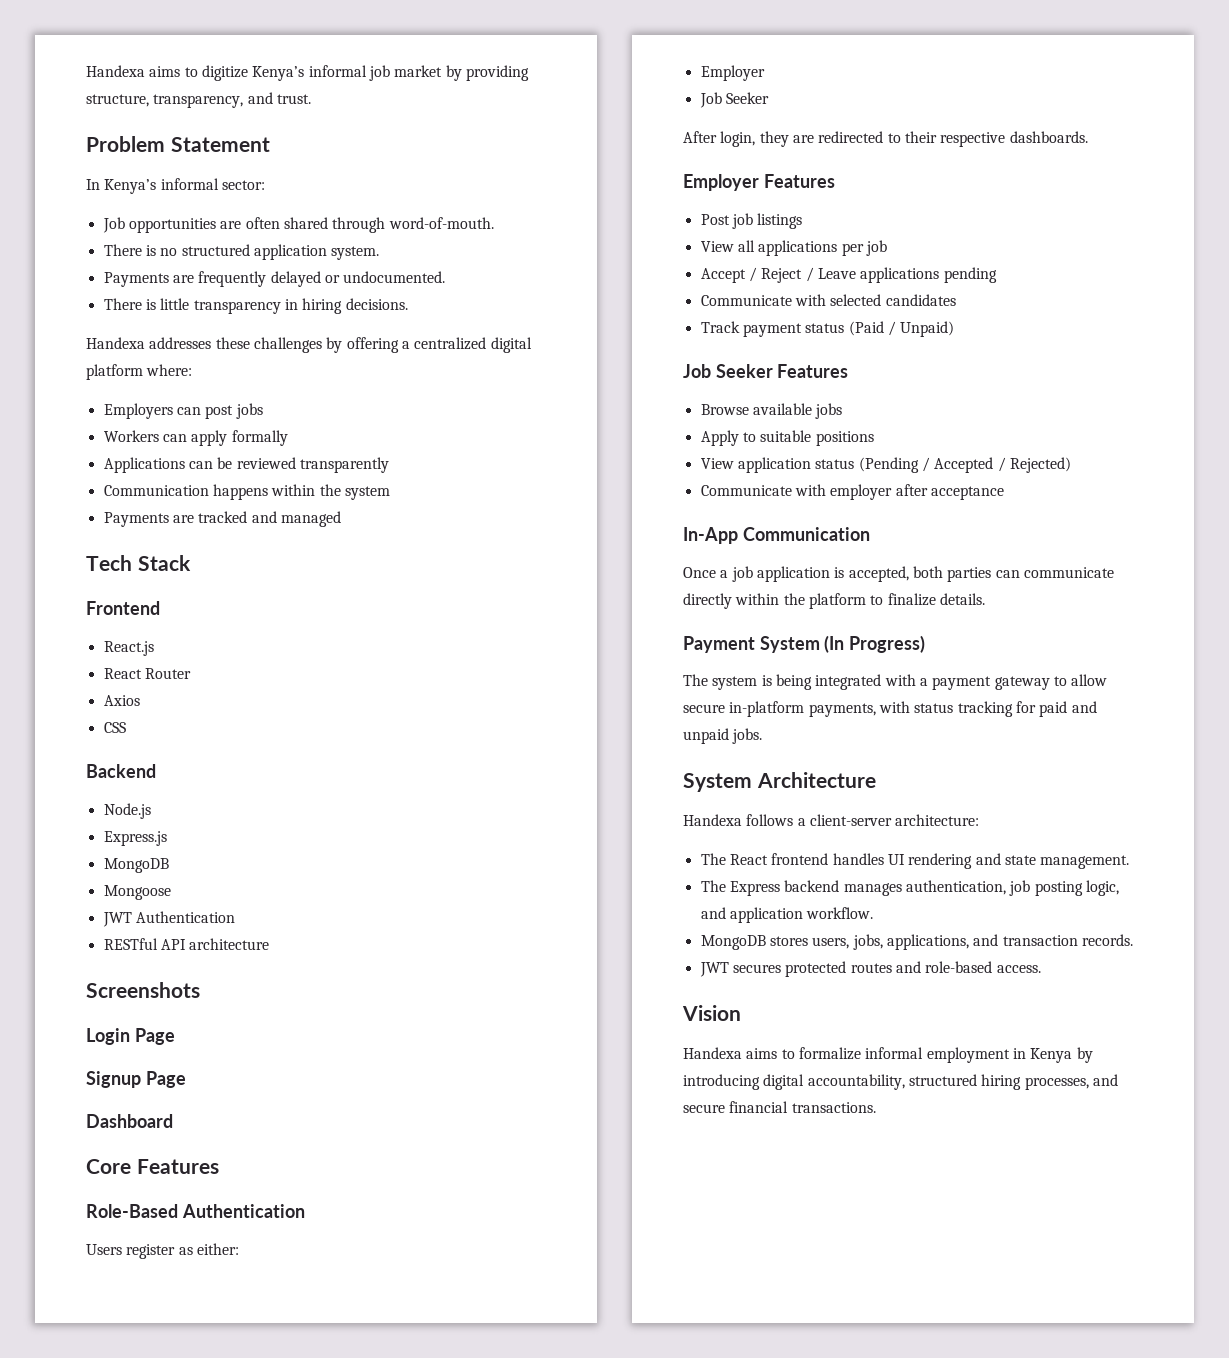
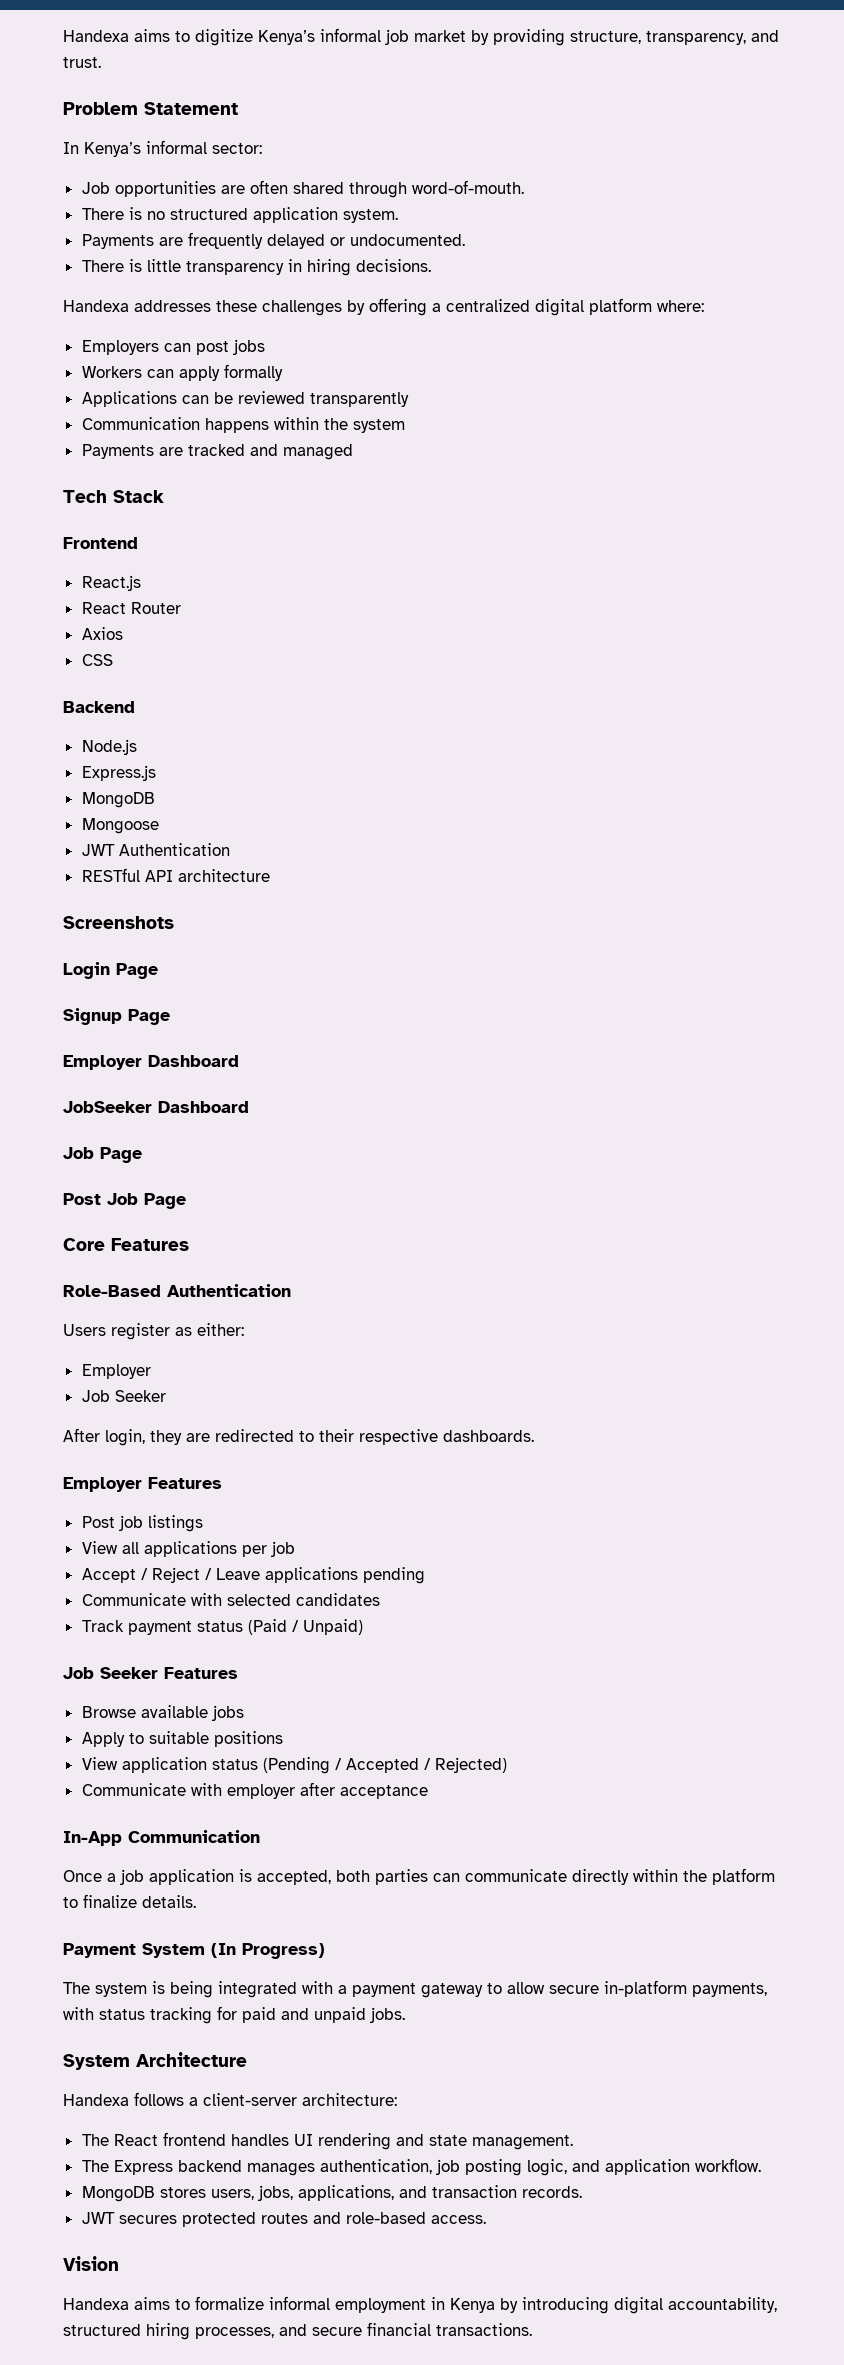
[86,1114,173,1128] Dashboard -> [63,1055,239,1070] [63,1101,249,1113] [63,1147,142,1163] [63,1193,186,1209] Employer Dashboard // JobSeeker Dashboard // Job Page // Post Job Page

